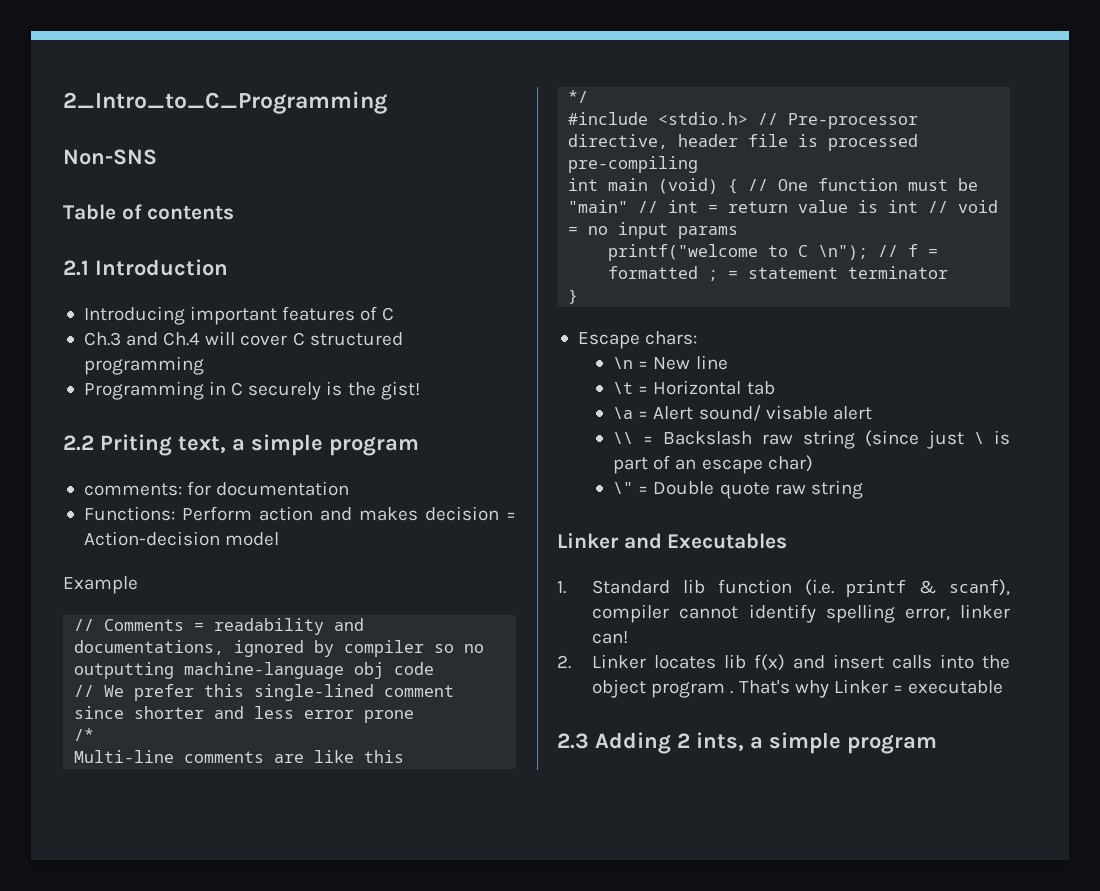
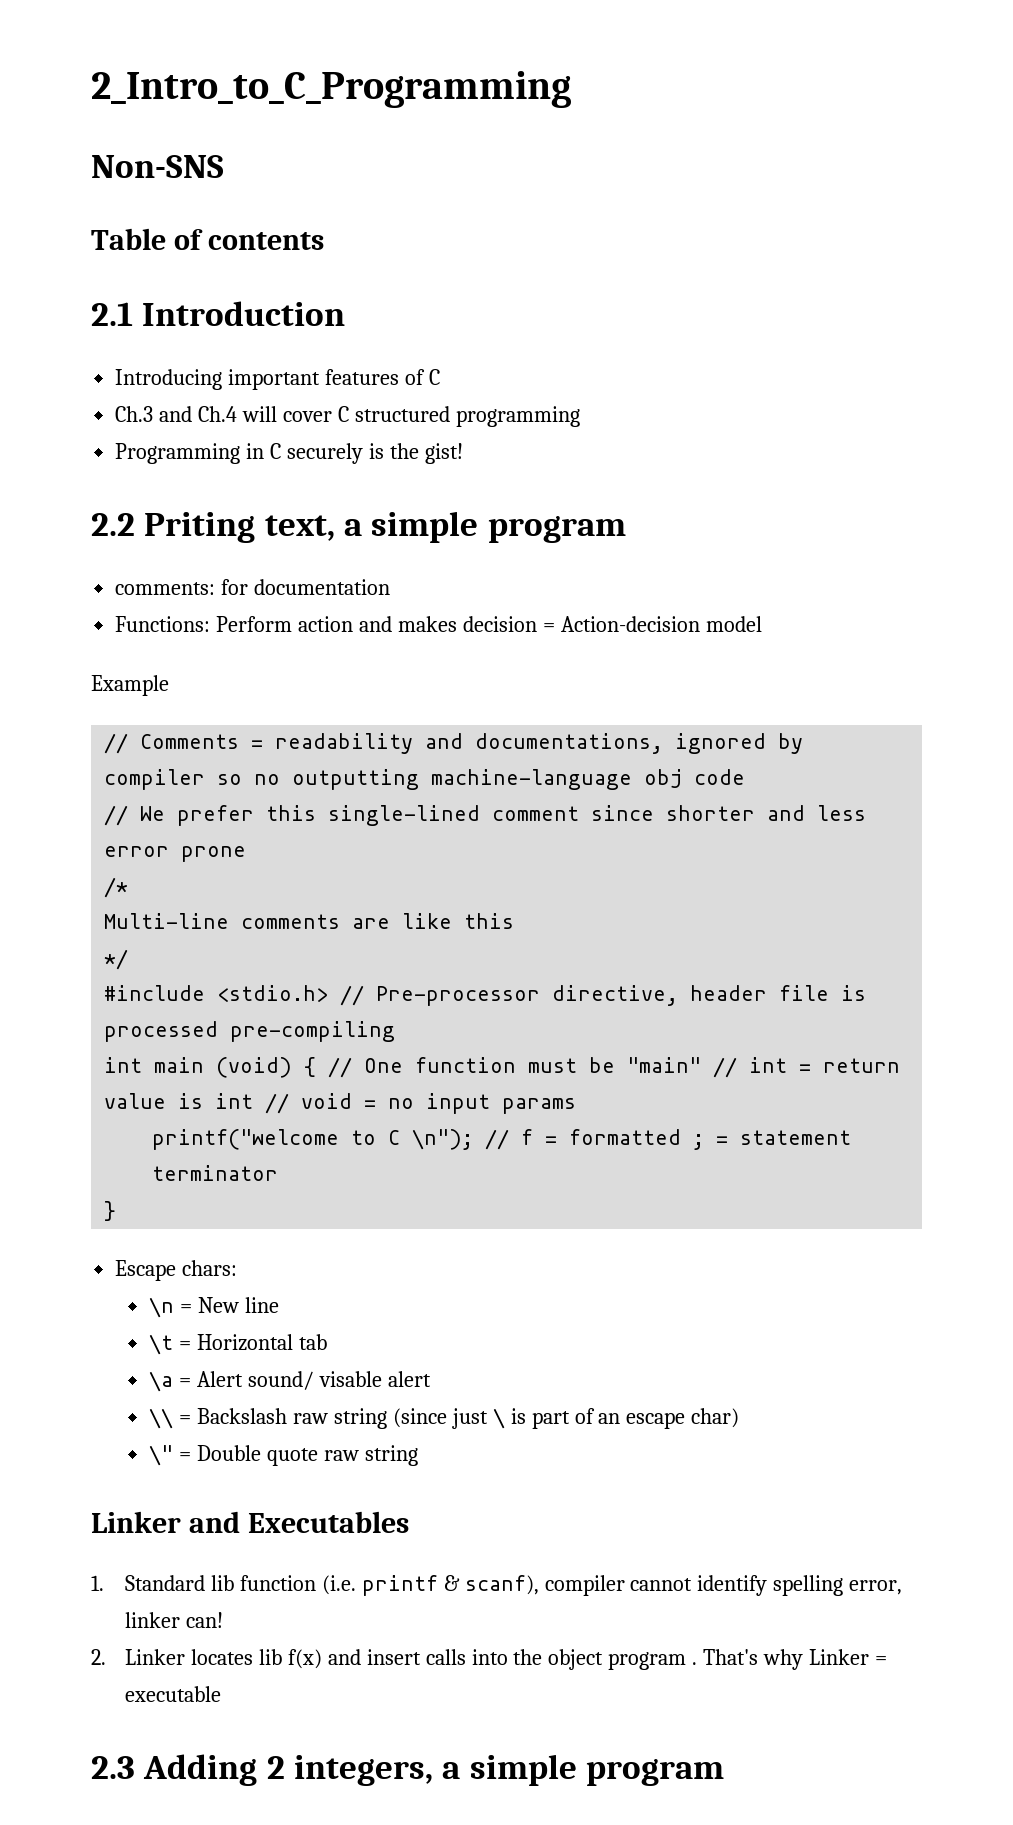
[696,732,744,751] ints, -> [293,1755,433,1786] integers,

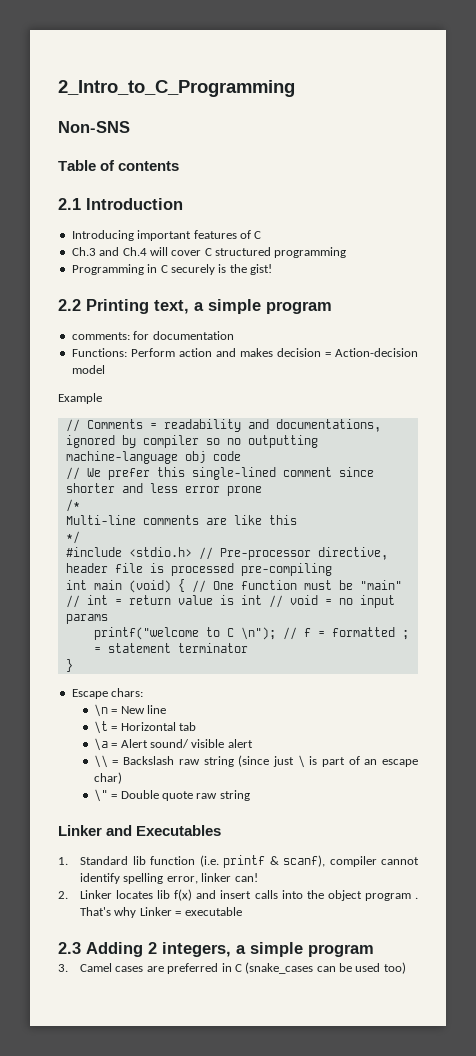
[144,512,256,543] Priting -> [86,299,149,314] Printing
[318,1371,382,1387] visable -> [191,739,225,748] visible
(724, 1772) none -> [58,962,406,974] // 3. Camel cases are preferred in C (snake_cases can be used too)

